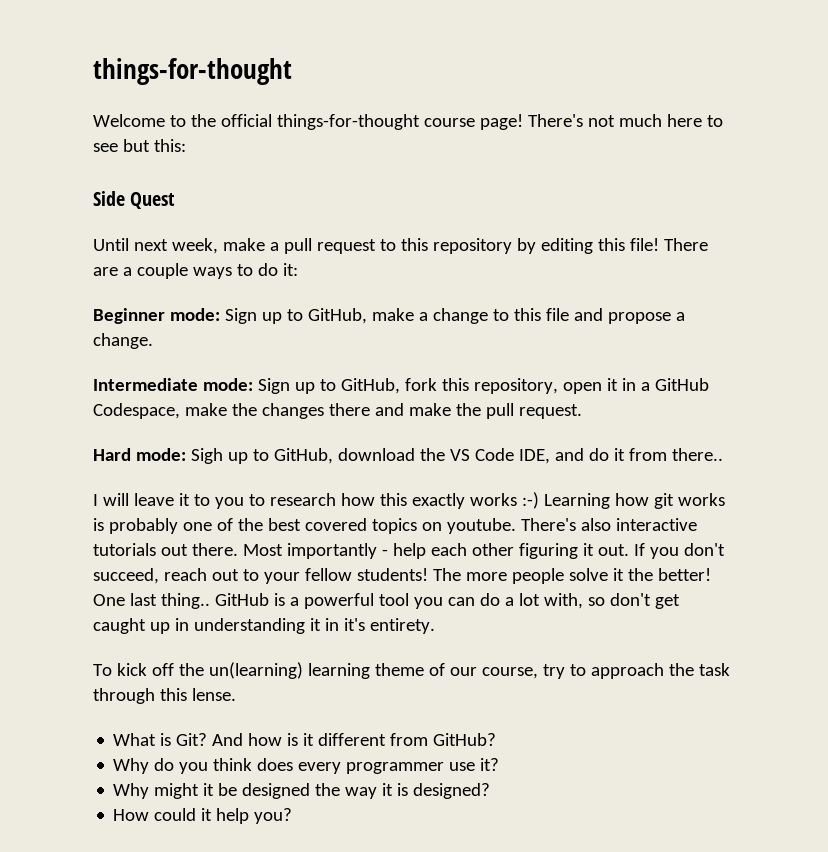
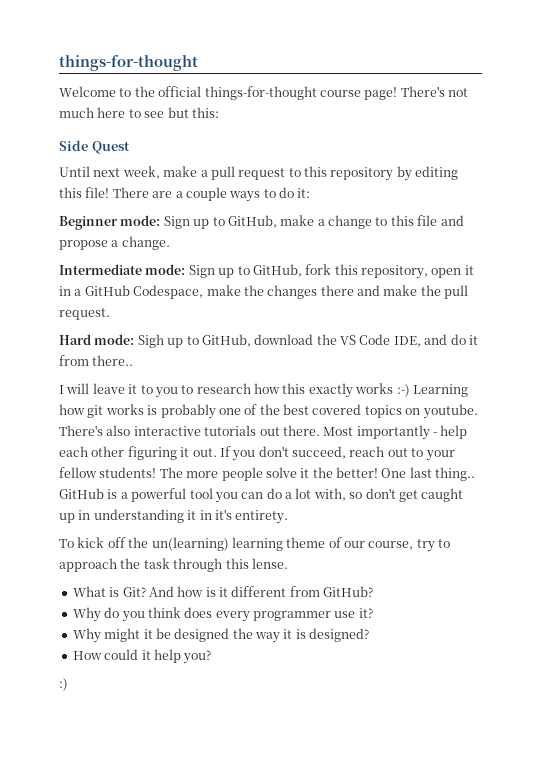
(293, 816) none -> [59,678,68,691] // :)

